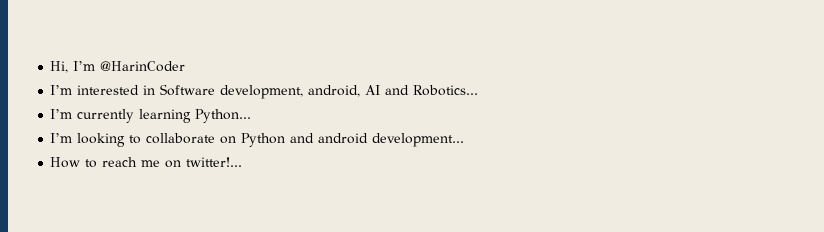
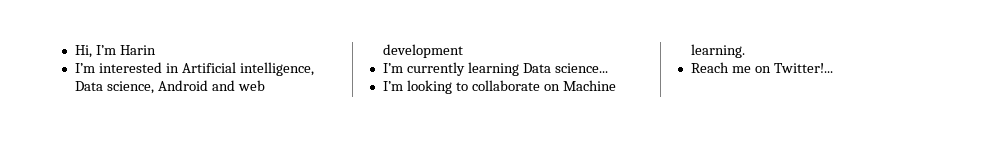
[100,61,186,72] @HarinCoder -> [119,45,156,55] Harin
[160,84,479,99] Software development, android, AI and Robotics... -> [181,62,314,76] [74,80,265,94] [382,44,463,58] Artificial intelligence, Data science, Android and web development
[195,109,252,123] Python... -> [522,63,608,73] Data science...
[241,133,465,147] [50,157,138,168] Python and android development... // How to reach -> [562,80,616,91] [690,44,745,58] [690,62,729,73] Machine learning. // Reach
[186,157,243,167] twitter!... -> [773,63,833,73] Twitter!...

